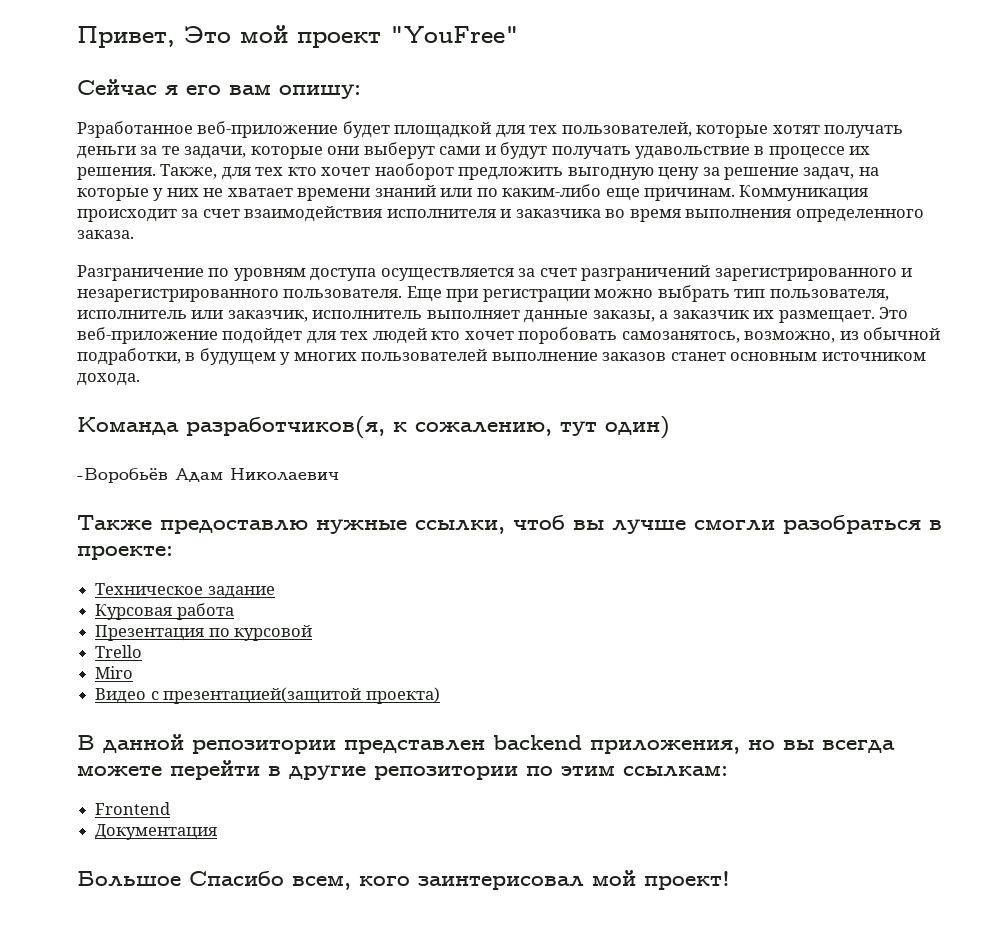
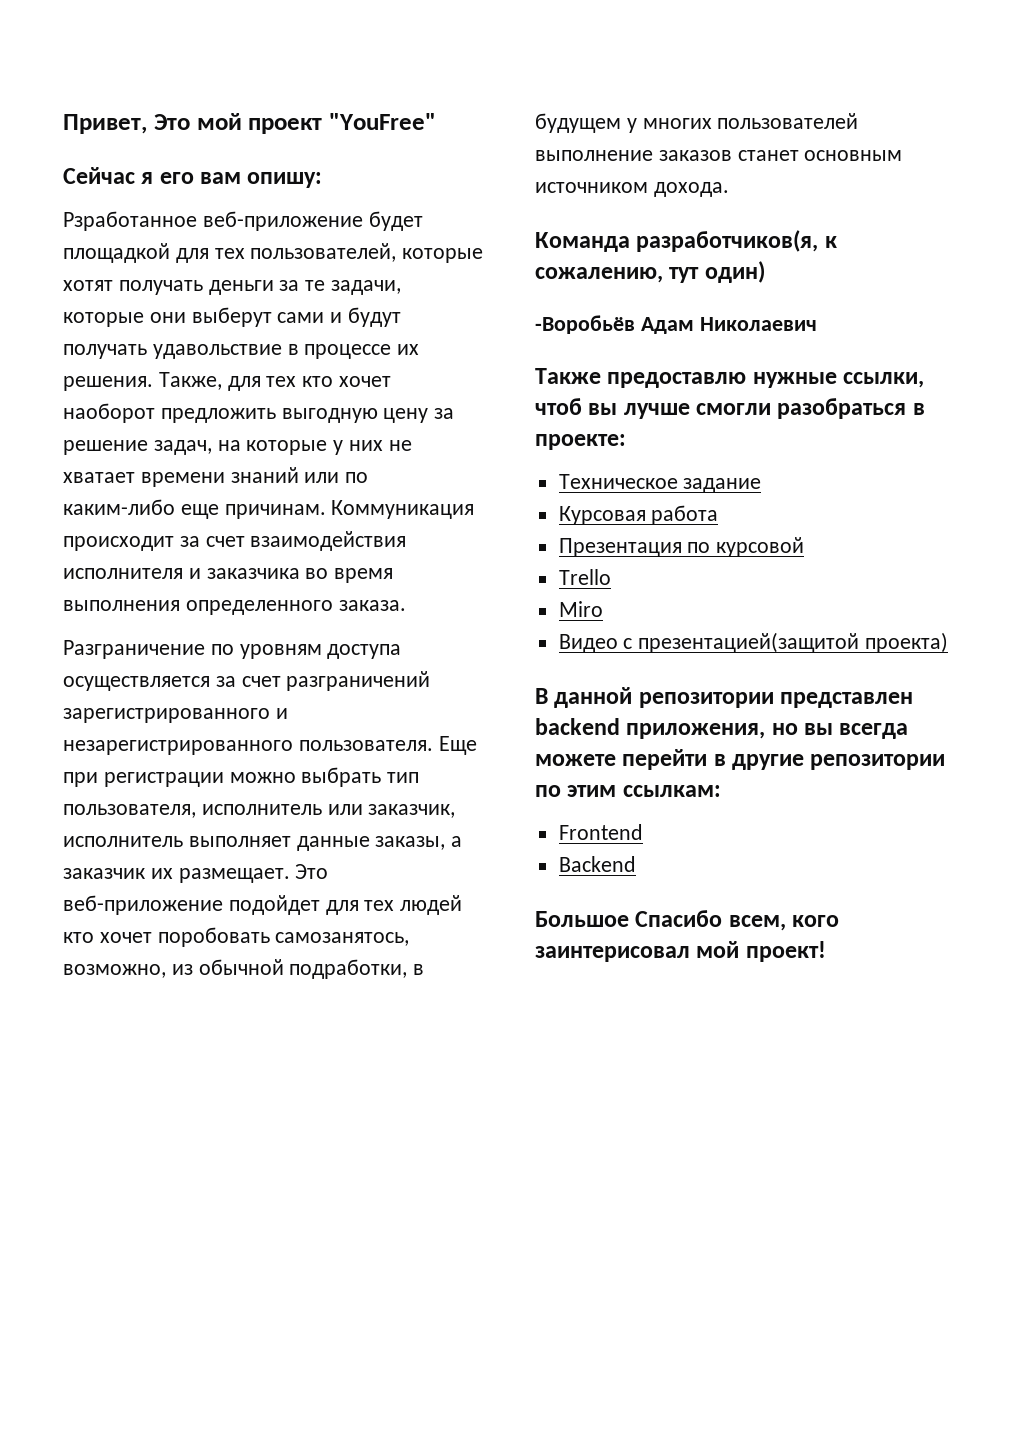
[95,824,218,840] Документация -> [558,856,636,872] Backend

